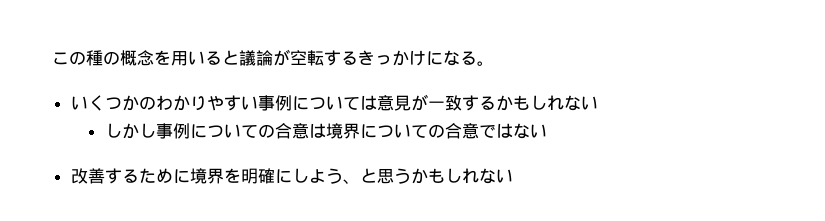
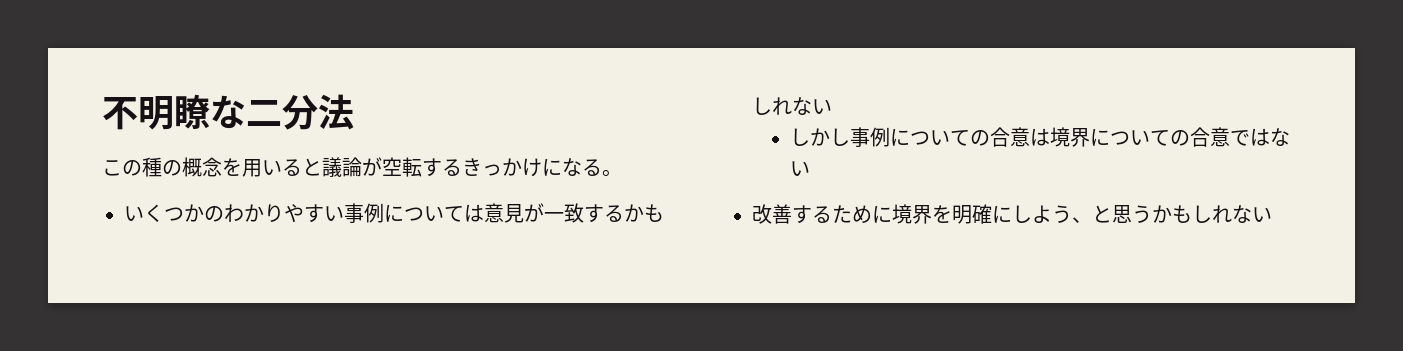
(52, 58) none -> [102,94,354,130] 不明瞭な二分法 //

